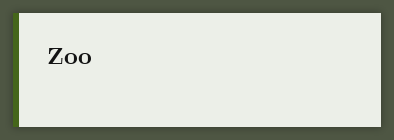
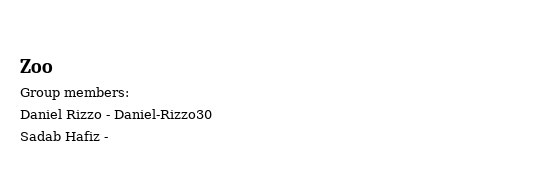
(92, 56) none -> [20,87,129,100] [20,109,212,119] [20,131,108,141] // Group members: // Daniel Rizzo - Daniel-Rizzo30 // Sadab Hafiz -

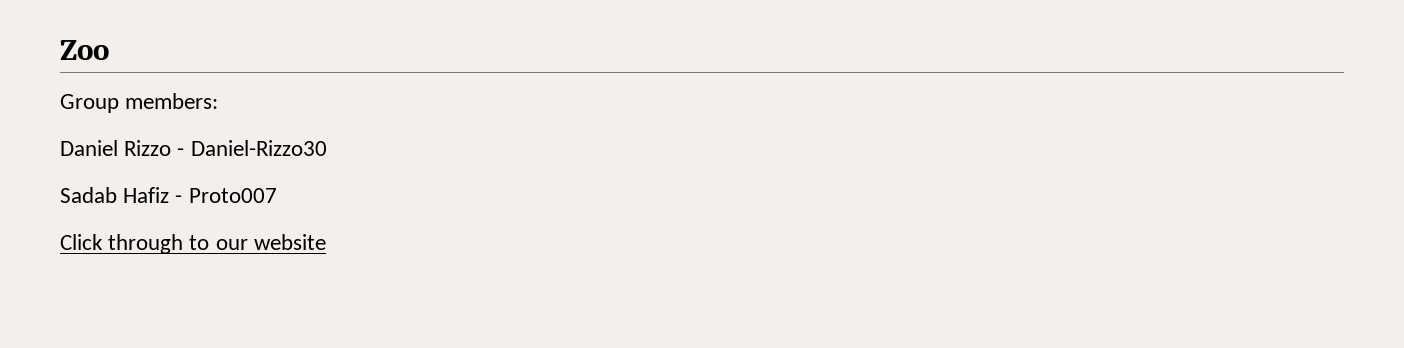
(108, 139) none -> [188,188,277,203] [60,234,326,254] Proto007 // Click through to our website

